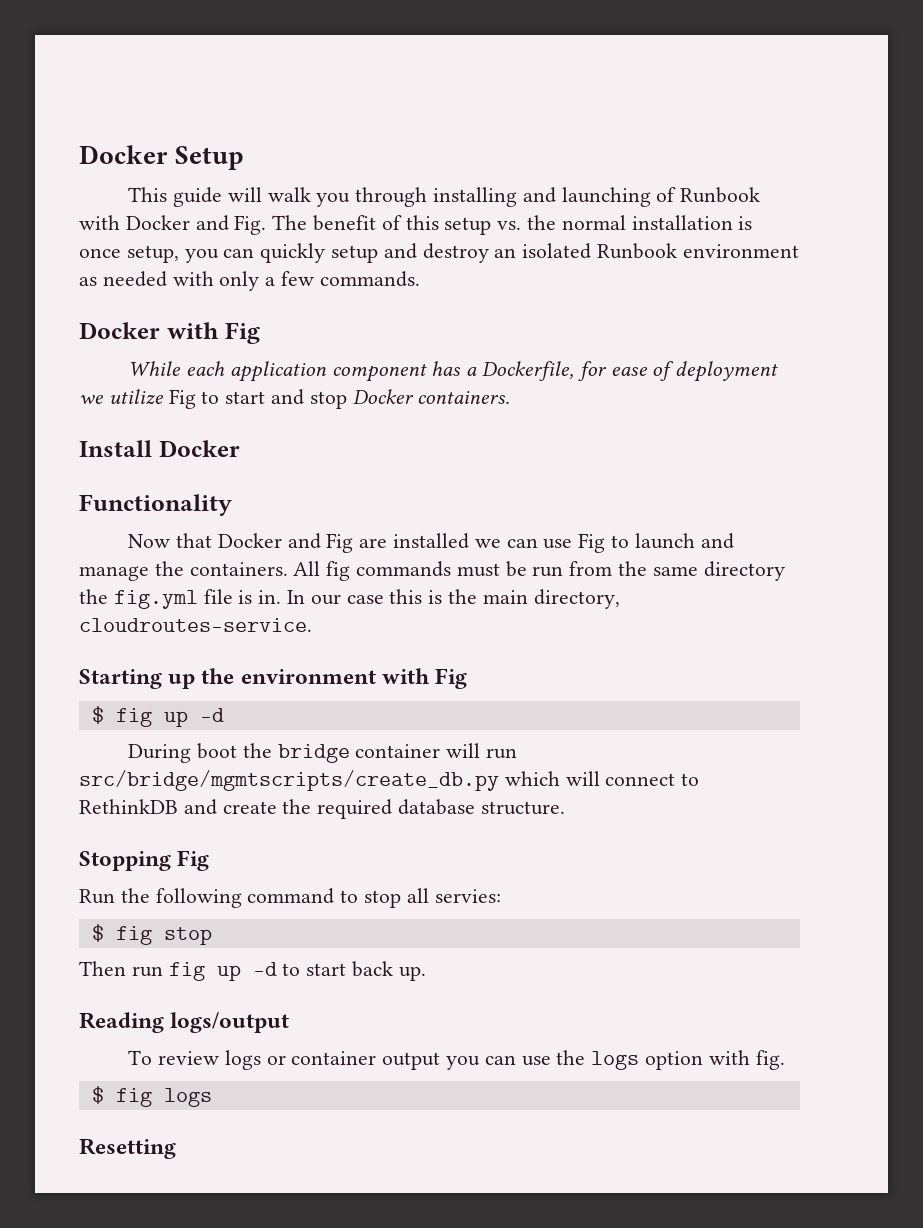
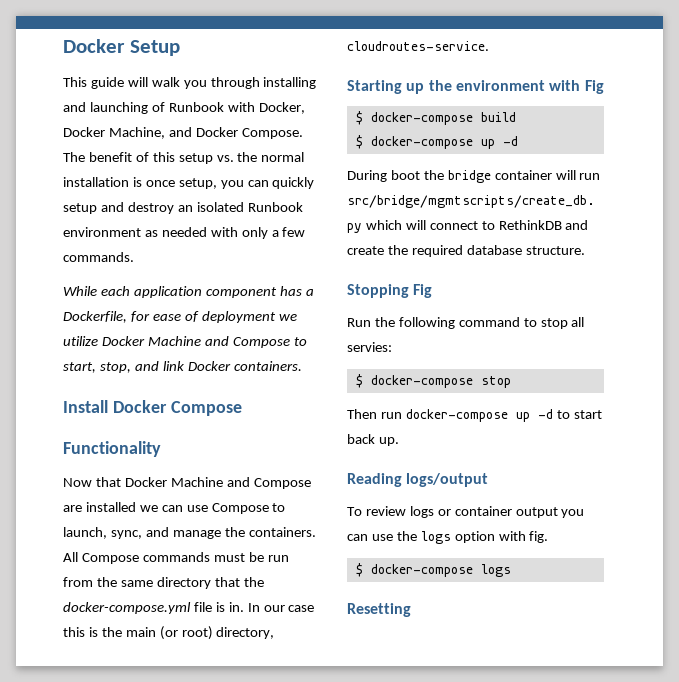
[125,215,267,235] Docker and Fig. -> [258,102,305,114] [63,127,303,139] Docker, Docker Machine, and Docker Compose.
[79,322,260,344] // Docker with Fig -> (134, 257) none
[168,389,347,409] Fig to start and stop -> [101,336,307,348] [63,361,184,373] Docker Machine and Compose to start, stop, and link
(240, 448) none -> [170,401,242,416] Compose
[287,533,354,553] and Fig -> [170,477,311,489] Machine and Compose
[578,533,695,553] Fig to launch -> [211,503,286,514] [63,527,142,539] Compose to launch, sync,
[326,561,351,581] fig -> [81,553,139,564] Compose
[79,589,198,609] the fig.yml -> [214,577,264,587] [63,602,191,614] that the docker-compose.yml
(528, 597) none -> [159,626,213,640] (or root)
[115,708,152,727] fig -> [370,112,516,125] [355,135,473,149] docker-compose build // $ docker-compose
[115,926,152,945] fig -> [370,375,473,388] docker-compose
[168,962,205,981] fig -> [405,409,508,422] docker-compose
[115,1088,152,1107] fig -> [370,564,473,577] docker-compose

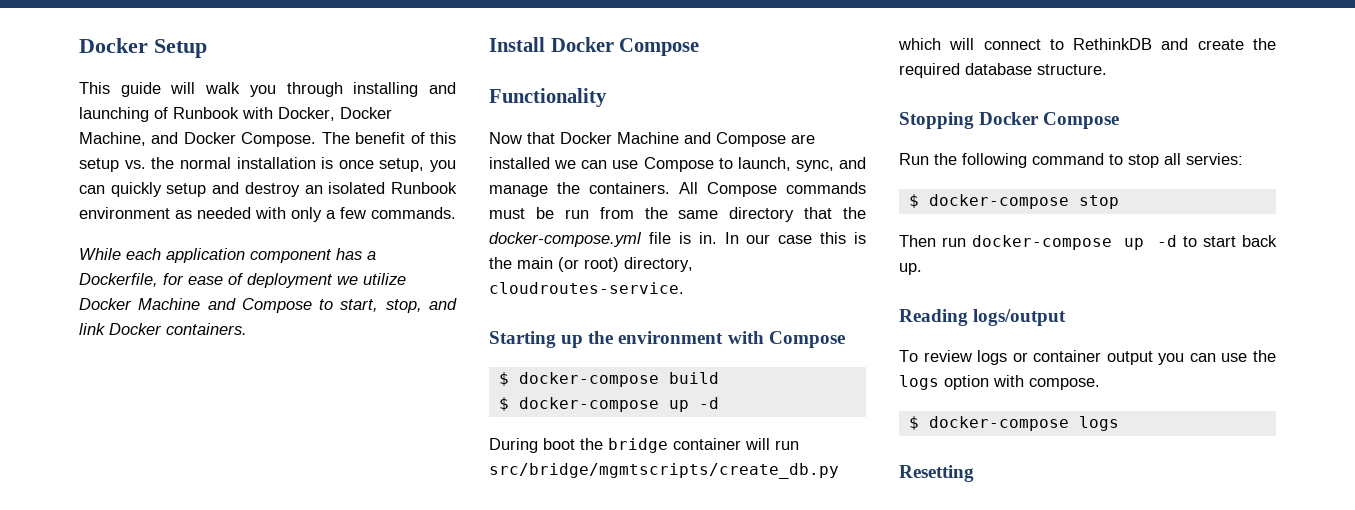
[584,80,604,94] Fig -> [768,331,845,348] Compose
[413,284,433,298] Fig -> [979,112,1120,129] Docker Compose
[529,531,549,543] fig. -> [1029,378,1100,390] compose.

